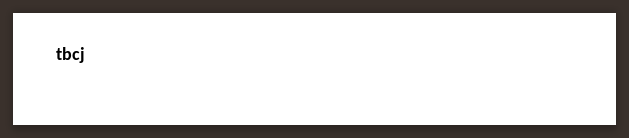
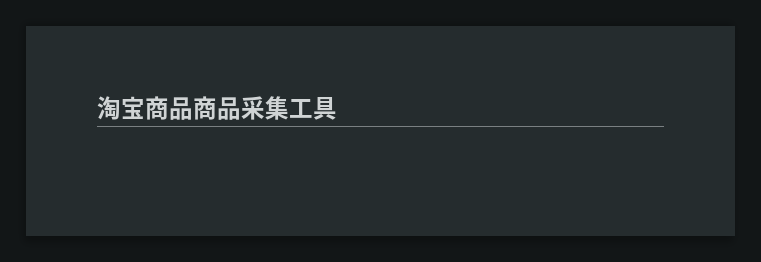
[56,47,85,63] tbcj -> [97,96,337,120] 淘宝商品商品采集工具

